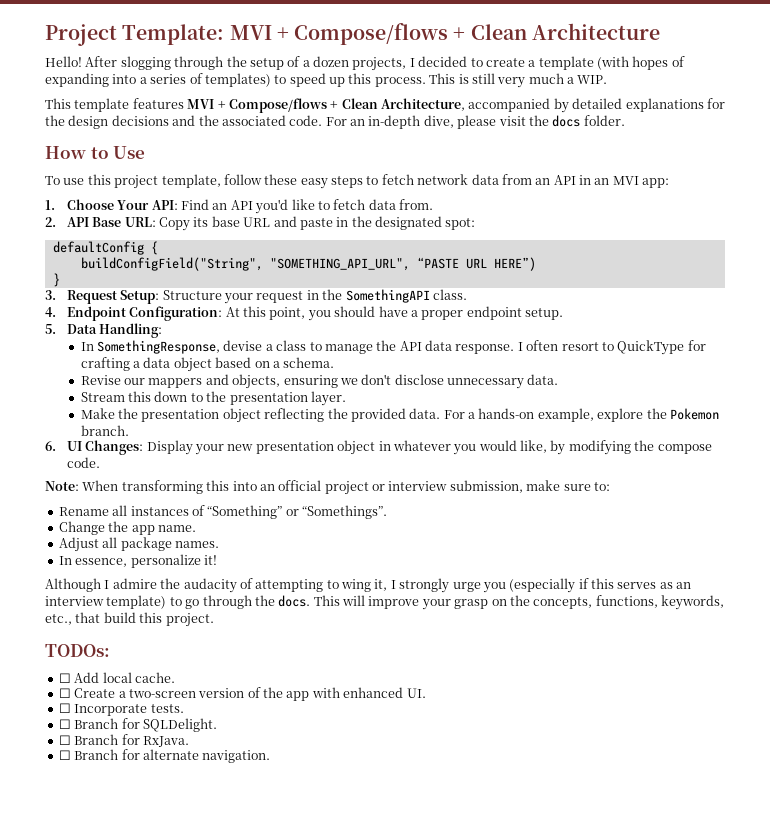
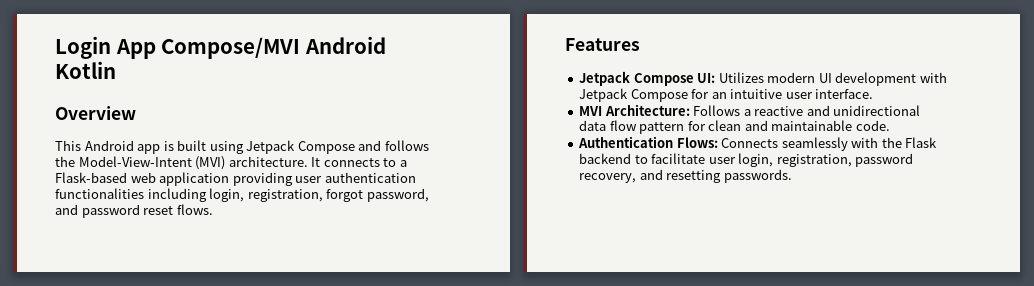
[45,23,660,46] [45,56,685,71] [45,73,608,88] [45,98,725,113] [45,115,625,129] [45,146,146,159] [45,174,670,189] [45,199,434,214] [45,216,476,231] [52,241,158,255] [80,257,536,271] [52,273,60,287] [45,289,467,304] [45,306,564,321] [45,323,163,338] [80,340,706,355] [80,357,335,372] [80,374,559,389] [80,391,346,406] [80,408,719,423] [80,425,129,436] [45,440,712,455] [66,457,100,468] [45,480,610,495] [58,505,387,519] [58,521,196,535] [58,537,219,552] [58,554,217,568] [45,578,692,593] [45,595,724,610] [45,612,214,627] [45,644,110,657] [58,672,175,683] [58,687,426,701] [58,703,184,716] [58,718,217,732] [58,734,189,747] [58,749,271,763] Project Template: MVI + Compose/flows + Clean Architecture // Hello! After slogging through the setup of a dozen projects, I decided to create a template (with hopes of expanding into a series of templates) to speed up this process. This is still very much a WIP. // This template features MVI + Compose/flows + Clean Architecture, accompanied by detailed explanations for the design decisions and the associated code. For an in-depth dive, please visit the docs folder. // How to Use // To use this project template, follow these easy steps to fetch network data from an API in an MVI app: // 1. Choose Your API: Find an API you'd like to fetch data from. // 2. API Base URL: Copy its base URL and paste in the designated spot: // defaultConfig { // buildConfigField("String", "SOMETHING_API_URL", “PASTE URL HERE”) // } // 3. Request Setup: Structure your request in the SomethingAPI class. // 4. Endpoint Configuration: At this point, you should have a proper endpoint setup. // 5. Data Handling: // In SomethingResponse, devise a class to manage the API data response. I often resort to QuickType for crafting a data object based on a schema. // Revise our mappers and objects, ensuring we don't disclose unnecessary data. // Stream this down to the presentation layer. // Make the presentation object reflecting the provided data. For a hands-on example, explore the Pokemon branch. // 6. UI Changes: Display your new presentation object in whatever you would like, by modifying the compose code. // Note: When transforming this into an official project or interview submission, make sure to: // Rename all instances of “Something” or “Somethings”. // Change the app name. // Adjust all package names. // In essence, personalize it! // Although I admire the audacity of attempting to wing it, I strongly urge you (especially if this serves as an interview template) to go through the docs. This will improve your grasp on the concepts, functions, keywords, etc., that build this project. // TODOs: // ☐ Add local cache. // ☐ Create a two-screen version of the app with enhanced UI. // ☐ Incorporate tests. // ☐ Branch for SQLDelight. // ☐ Branch for RxJava. // ☐ Branch for alternate navigation. -> [55,36,386,59] [55,61,116,79] [55,106,136,120] [55,140,429,154] [55,156,407,170] [55,172,416,186] [55,188,429,202] [55,204,213,218] [565,38,640,51] [579,71,947,86] [579,88,874,102] [579,104,921,116] [579,120,890,134] [578,136,938,151] [579,153,914,167] [579,169,792,183] Login App Compose/MVI Android Kotlin // Overview // This Android app is built using Jetpack Compose and follows the Model-View-Intent (MVI) architecture. It connects to a Flask-based web application providing user authentication functionalities including login, registration, forgot password, and password reset flows. // Features // Jetpack Compose UI: Utilizes modern UI development with Jetpack Compose for an intuitive user interface. // MVI Architecture: Follows a reactive and unidirectional data flow pattern for clean and maintainable code. // Authentication Flows: Connects seamlessly with the Flask backend to facilitate user login, registration, password recovery, and resetting passwords.

